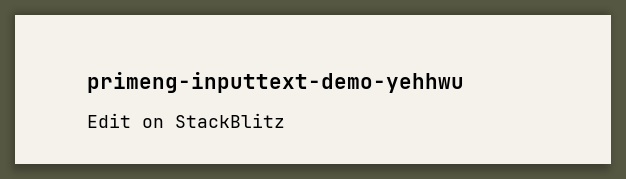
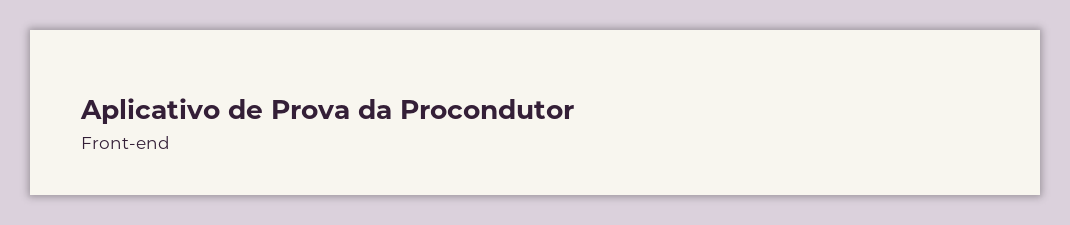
[87,72,464,93] [87,113,285,128] primeng-inputtext-demo-yehhwu // Edit on StackBlitz -> [80,98,574,124] [81,136,170,149] Aplicativo de Prova da Procondutor // Front-end

